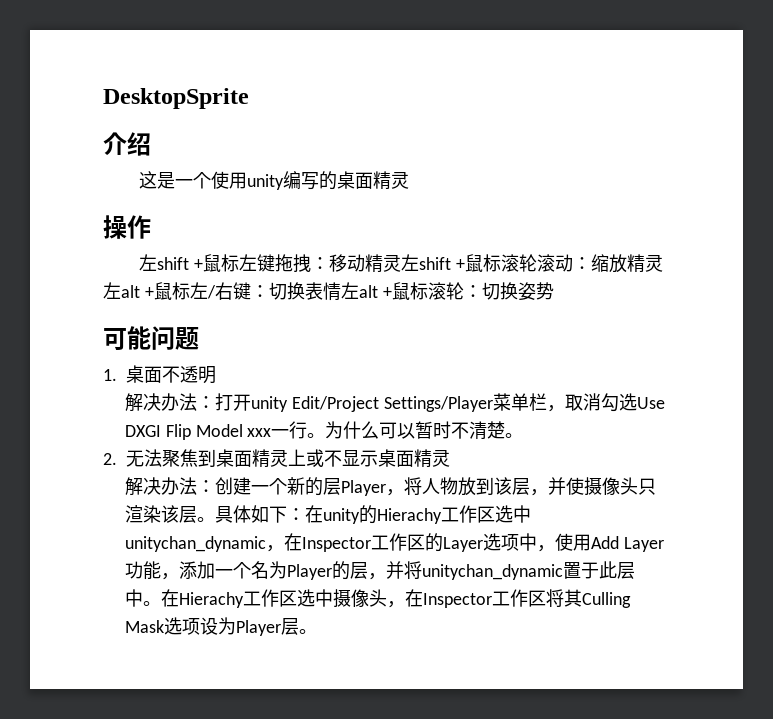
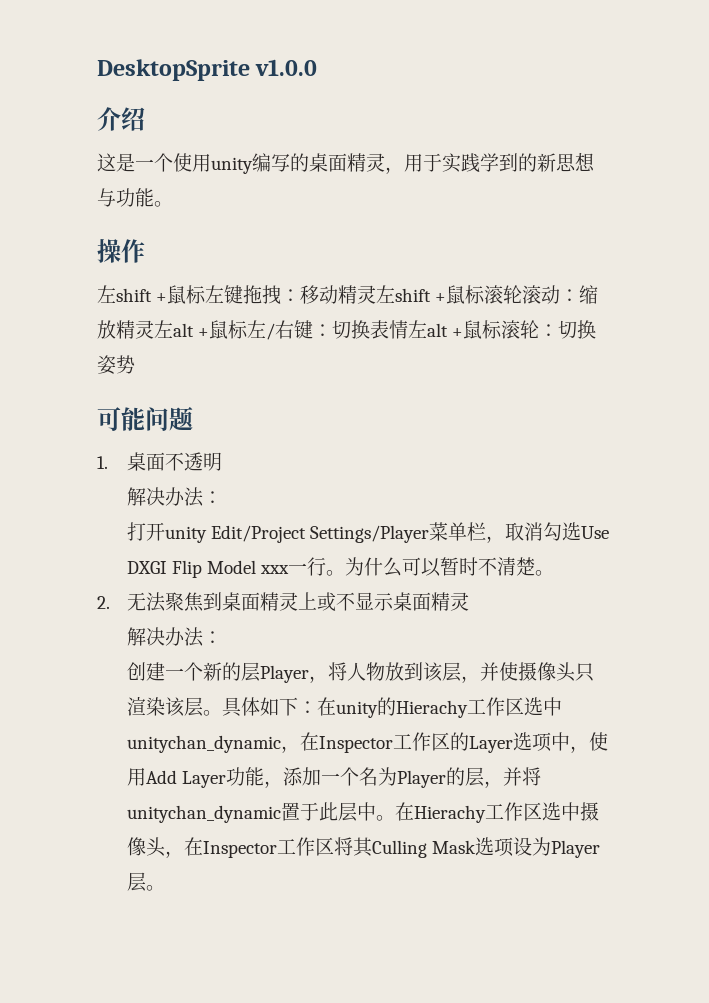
(249, 98) none -> [255,59,318,76] v1.0.0
(409, 180) none -> [385,152,595,174] [97,188,173,207] ，用于实践学到的新思想与功能。
(215, 402) none -> (222, 497) //
(215, 486) none -> (222, 637) //

